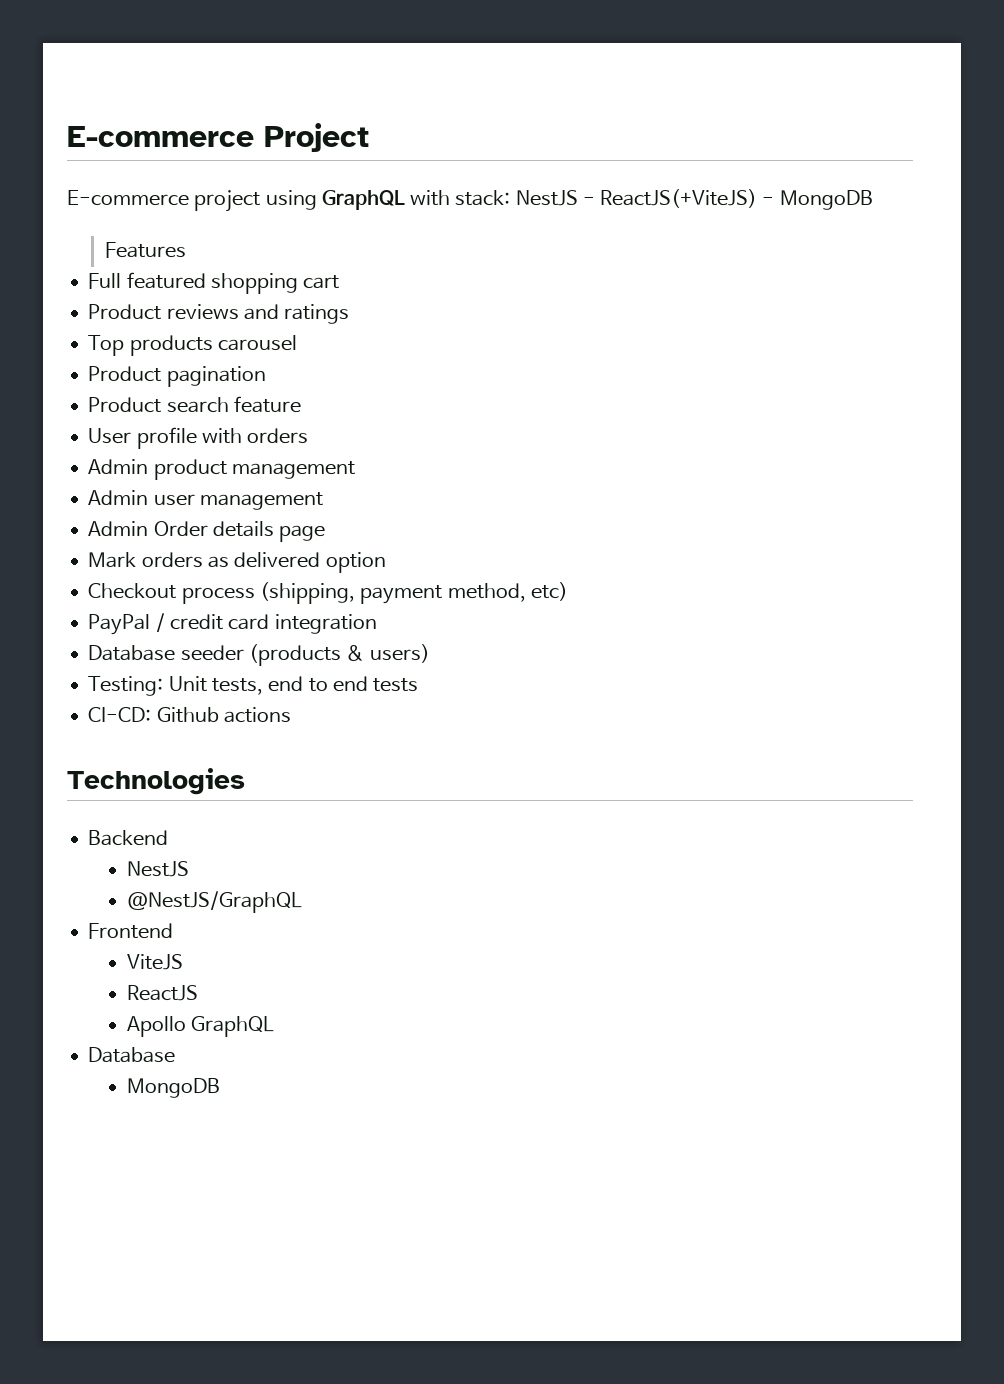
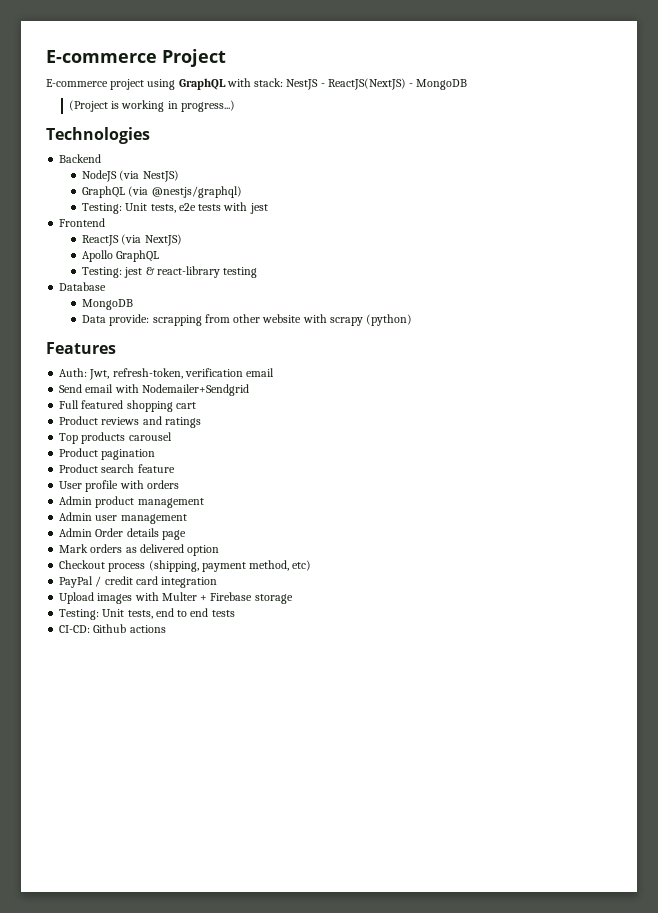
[600,189,758,208] ReactJS(+ViteJS) -> [327,78,406,90] ReactJS(NextJS)
[105,242,187,258] Features -> [68,100,235,112] [46,127,150,144] [59,154,102,163] [82,170,179,182] [82,186,242,198] [82,202,268,214] [59,218,106,227] [82,234,182,246] [82,250,160,262] [82,266,258,278] [59,282,107,291] [82,299,134,310] [82,314,413,326] [46,342,116,354] [59,368,275,380] [59,384,249,396] (Project is working in progress...) // Technologies // Backend // NodeJS (via NestJS) // GraphQL (via @nestjs/graphql) // Testing: Unit tests, e2e tests with jest // Frontend // ReactJS (via NextJS) // Apollo GraphQL // Testing: jest & react-library testing // Database // MongoDB // Data provide: scrapping from other website with scrapy (python) // Features // Auth: Jwt, refresh-token, verification email // Send email with Nodemailer+Sendgrid
[88,644,430,666] Database seeder (products & users) -> [59,592,293,604] Upload images with Multer + Firebase storage
[67,768,245,795] [88,830,169,846] [126,861,189,877] [126,891,302,913] [88,923,174,939] [126,954,183,970] [126,985,198,1001] [126,1016,274,1037] [88,1047,176,1063] [126,1078,220,1098] // Technologies // Backend // NestJS // @NestJS/GraphQL // Frontend // ViteJS // ReactJS // Apollo GraphQL // Database // MongoDB -> (166, 629) none

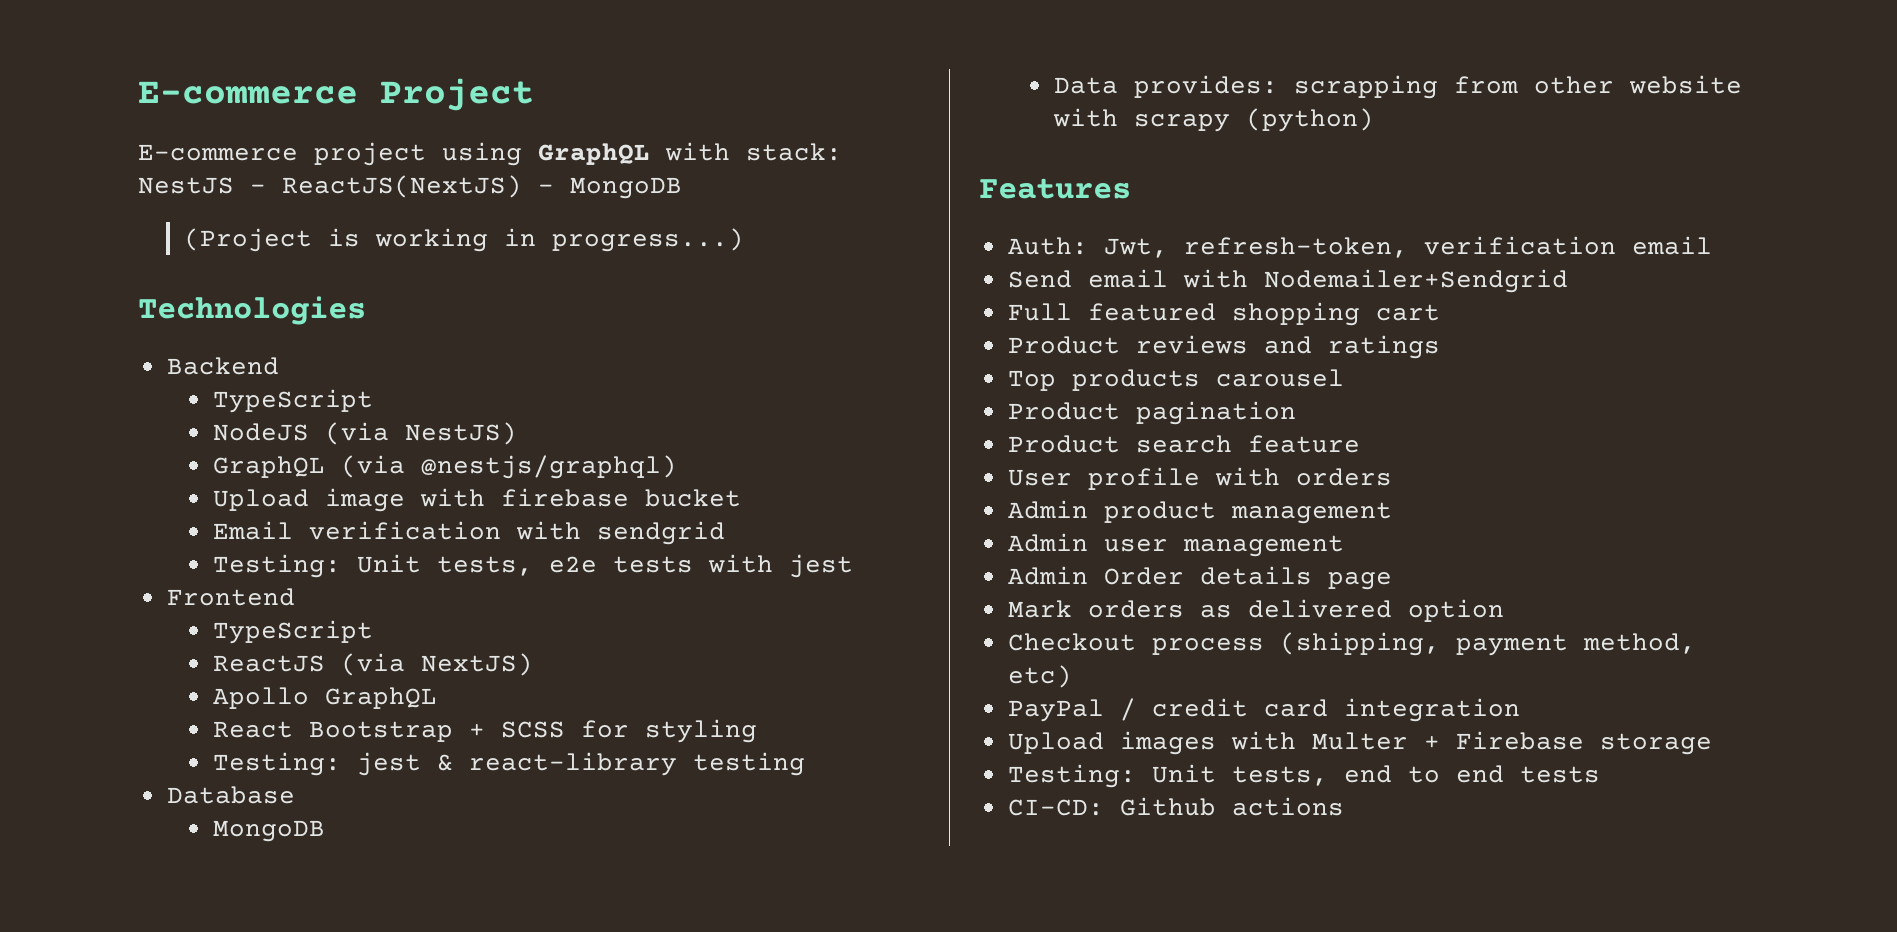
(102, 158) none -> [212,389,373,413] // TypeScript
(242, 192) none -> [212,488,741,512] [212,521,725,545] // Upload image with firebase bucket // Email verification with sendgrid
(106, 222) none -> [212,620,373,644] // TypeScript
(160, 256) none -> [212,719,757,743] // React Bootstrap + SCSS for styling
[109,314,150,326] provide: -> [1133,75,1278,98] provides:

